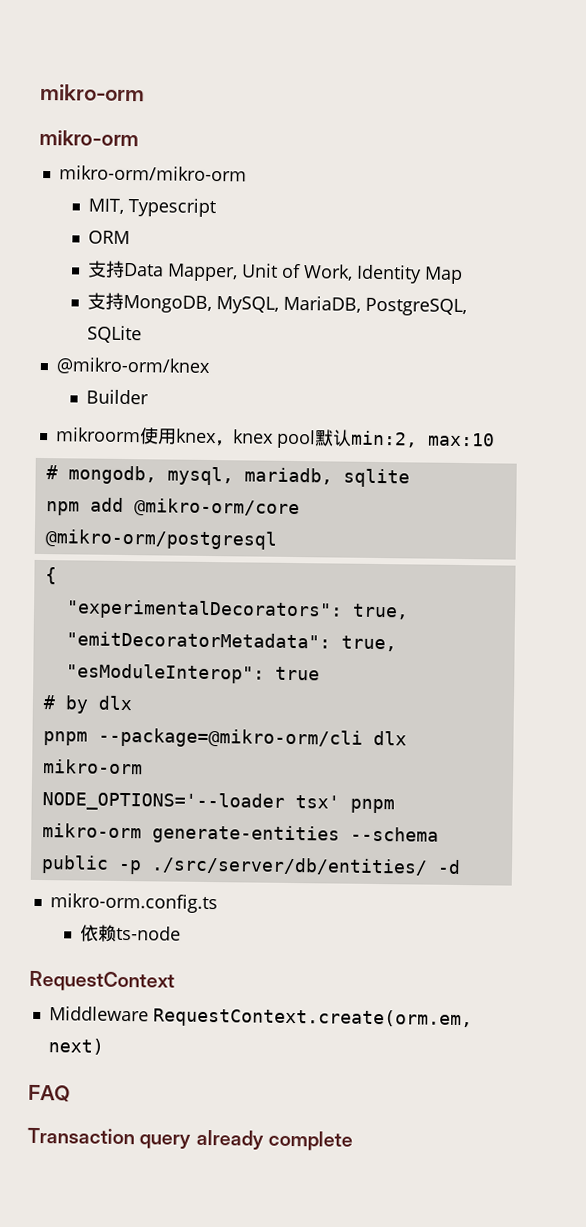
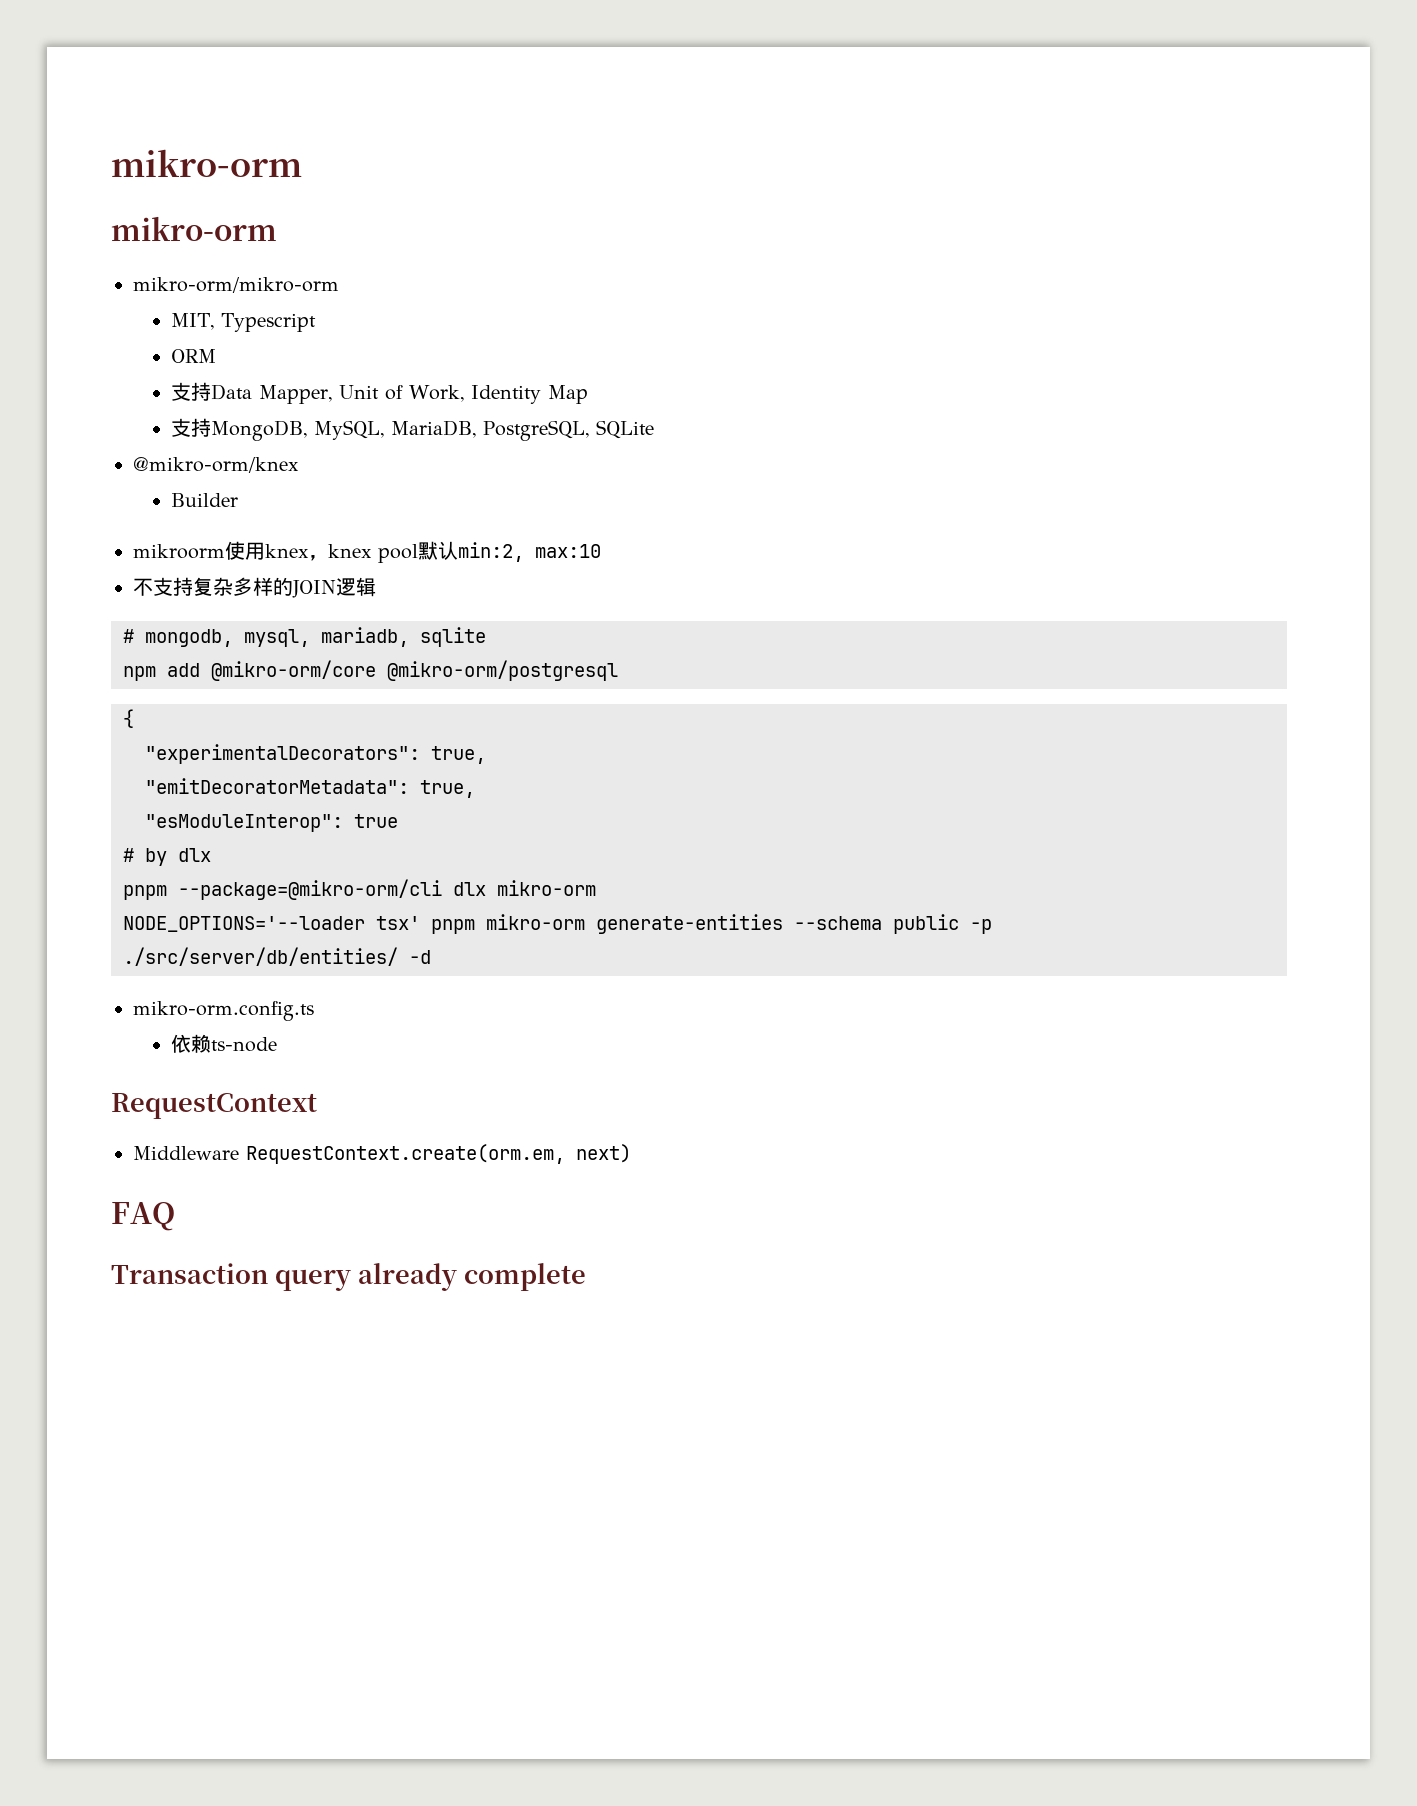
(495, 439) none -> [133,577,376,598] // 不支持复杂多样的JOIN逻辑

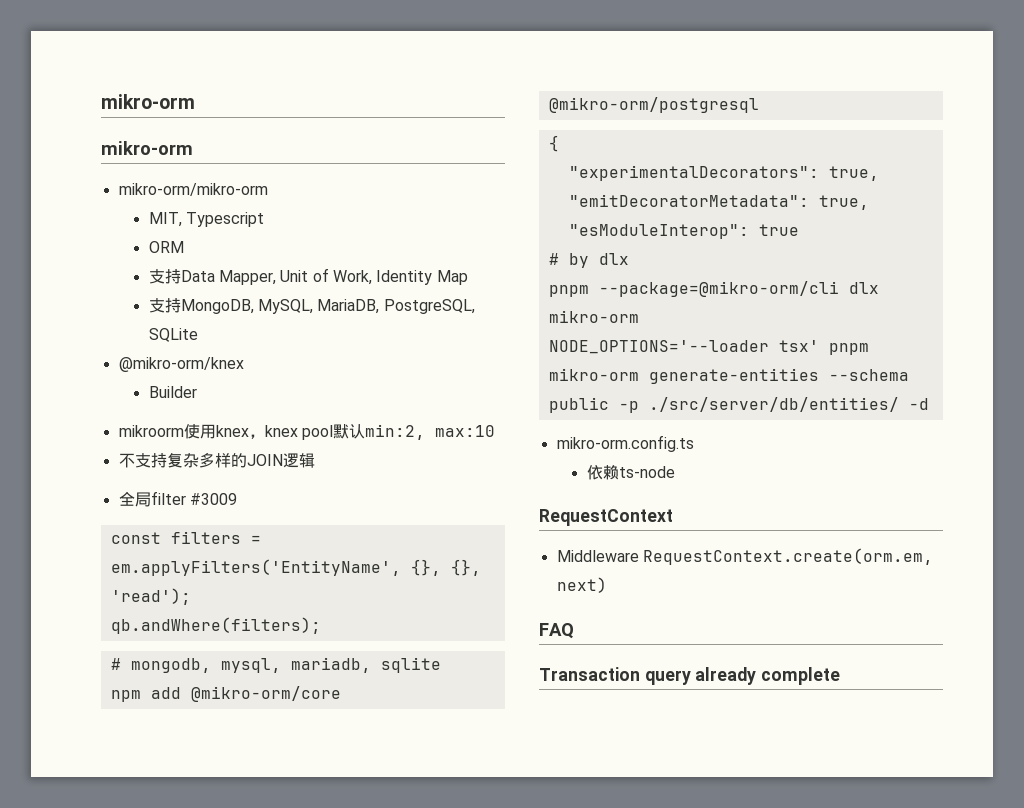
(376, 587) none -> [118,491,237,507] [110,531,261,544] [110,559,481,576] [110,588,191,605] [110,617,321,634] // 全局filter #3009 // const filters = em.applyFilters('EntityName', {}, {}, 'read'); // qb.andWhere(filters);

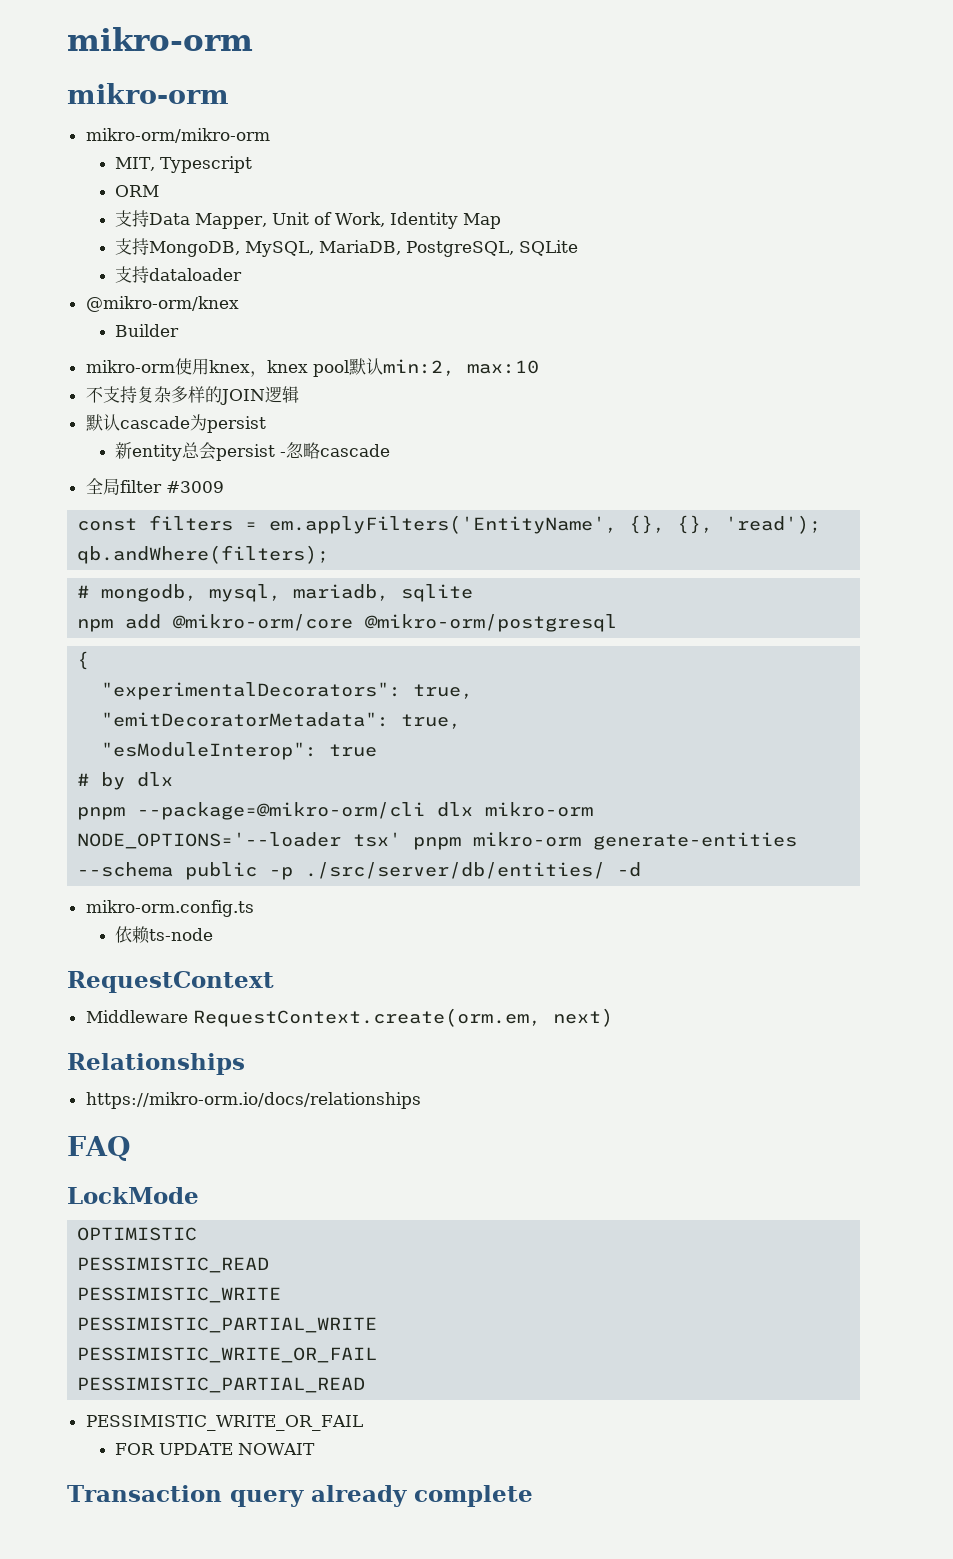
(198, 335) none -> [115,266,243,283] // 支持dataloader
[118,425,184,437] mikroorm -> [85,360,175,373] mikro-orm
(315, 460) none -> [85,414,266,433] [115,442,391,461] // 默认cascade为persist // 新entity总会persist -忽略cascade
(607, 585) none -> [67,1053,245,1075] [85,1092,421,1109] // Relationships // https://mikro-orm.io/docs/relationships
(574, 631) none -> [67,1187,199,1204] [77,1227,198,1241] [77,1257,270,1273] [77,1287,282,1303] [77,1317,378,1333] [77,1347,378,1363] [77,1377,366,1393] [85,1415,363,1431] [115,1443,316,1455] // LockMode // OPTIMISTIC // PESSIMISTIC_READ // PESSIMISTIC_WRITE // PESSIMISTIC_PARTIAL_WRITE // PESSIMISTIC_WRITE_OR_FAIL // PESSIMISTIC_PARTIAL_READ // PESSIMISTIC_WRITE_OR_FAIL // FOR UPDATE NOWAIT

